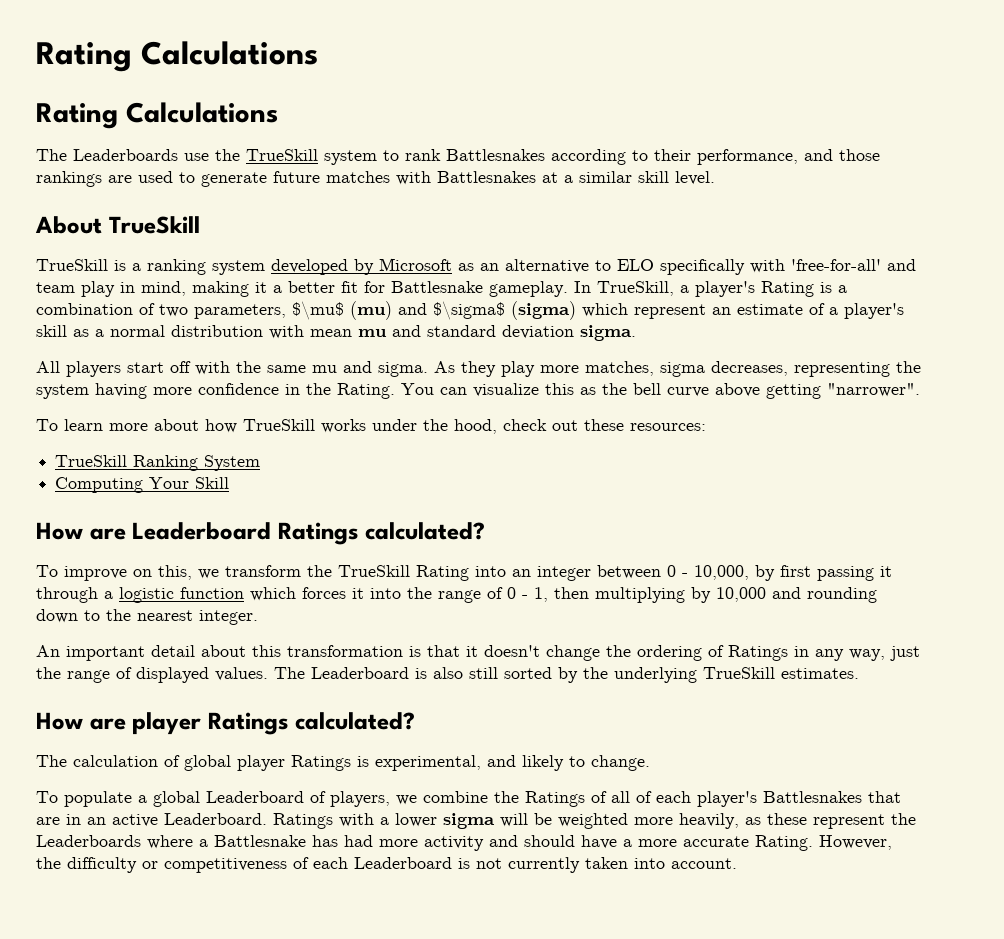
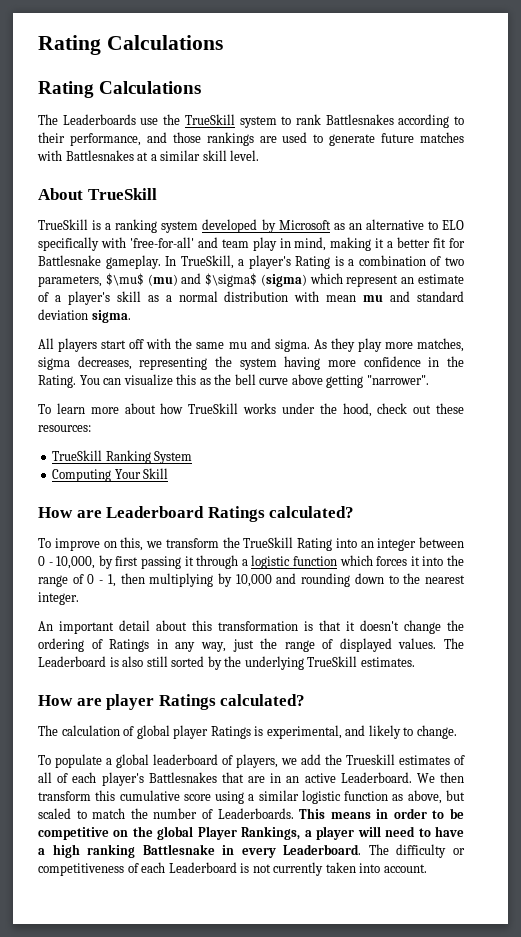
[206,791,304,803] Leaderboard -> [153,754,218,765] leaderboard
[423,791,585,807] combine the Ratings -> [301,754,450,765] add the Trueskill estimates
[273,813,916,829] [36,835,892,851] [36,857,61,869] Ratings with a lower sigma will be weighted more heavily, as these represent the Leaderboards where a Battlesnake has had more activity and should have a more accurate Rating. However, the -> [416,772,465,783] [38,790,465,804] [38,808,464,819] [38,826,464,840] [38,844,389,858] We then transform this cumulative score using a similar logistic function as above, but scaled to match the number of Leaderboards. This means in order to be competitive on the global Player Rankings, a player will need to have a high ranking Battlesnake in every Leaderboard. The

